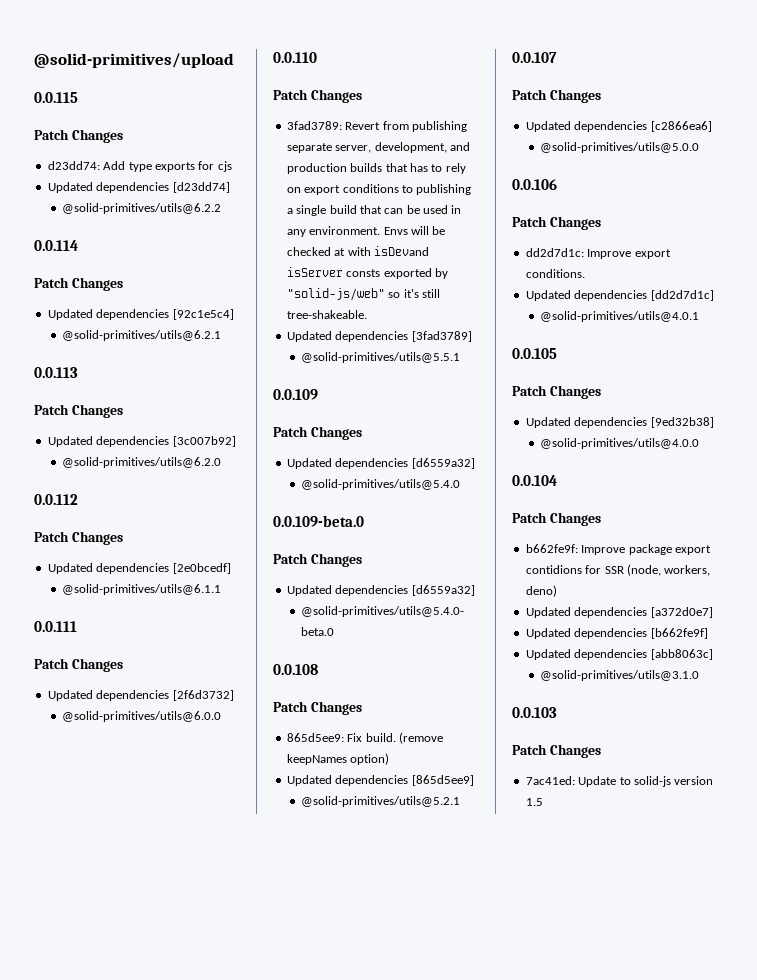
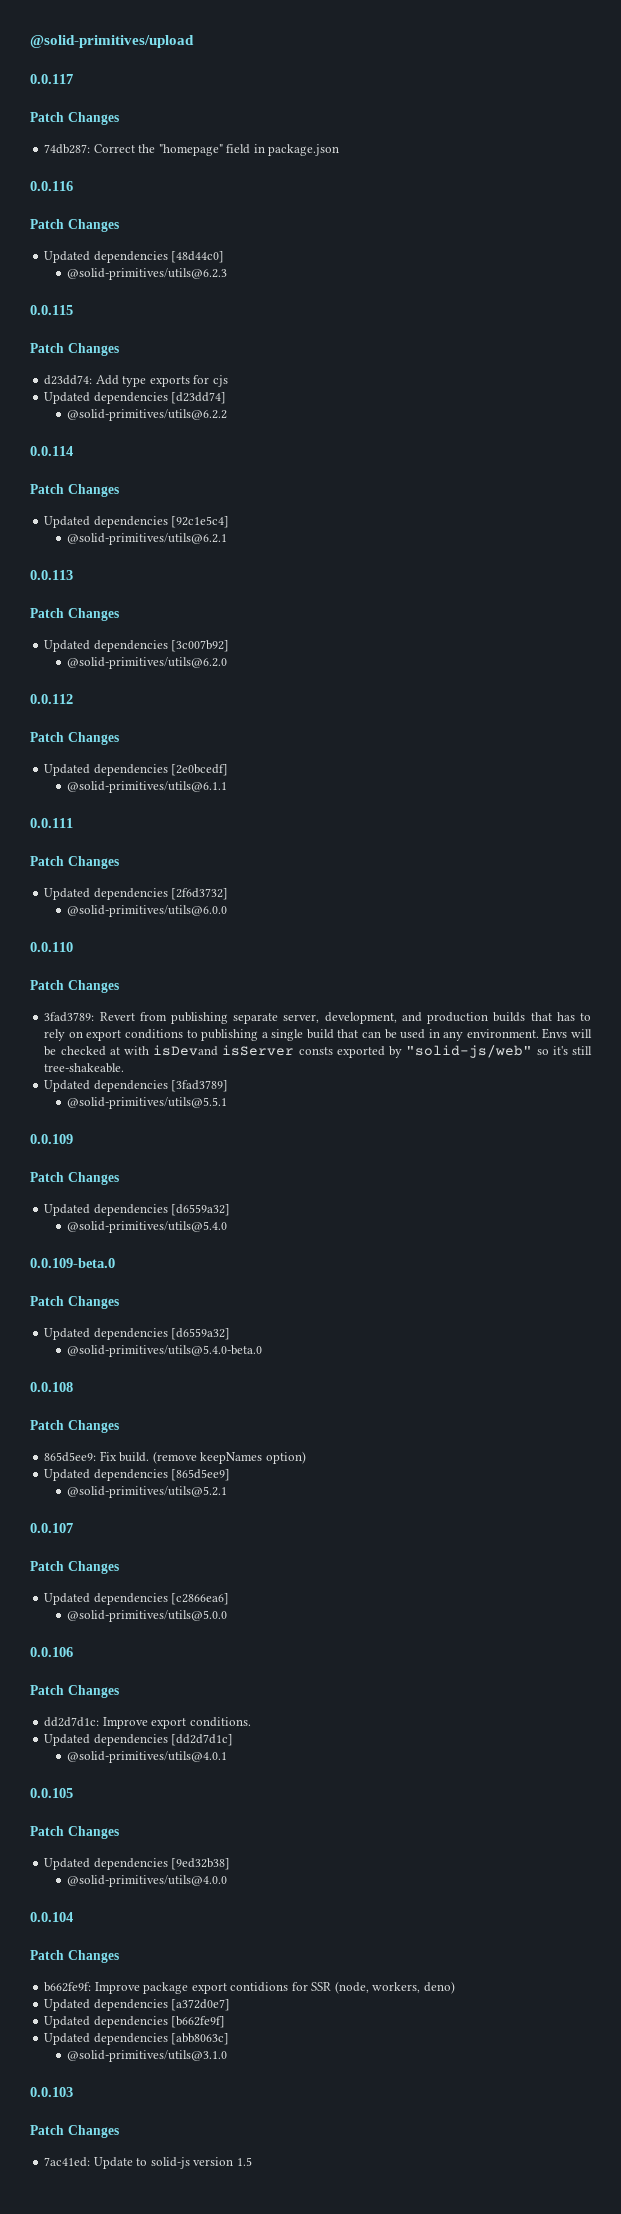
(234, 60) none -> [30,74,73,84] [30,112,119,125] [44,144,340,156] [30,181,73,191] [30,219,119,232] [44,251,225,263] [67,268,228,280] // 0.0.117 // Patch Changes // 74db287: Correct the "homepage" field in package.json // 0.0.116 // Patch Changes // Updated dependencies [48d44c0] // @solid-primitives/utils@6.2.3

